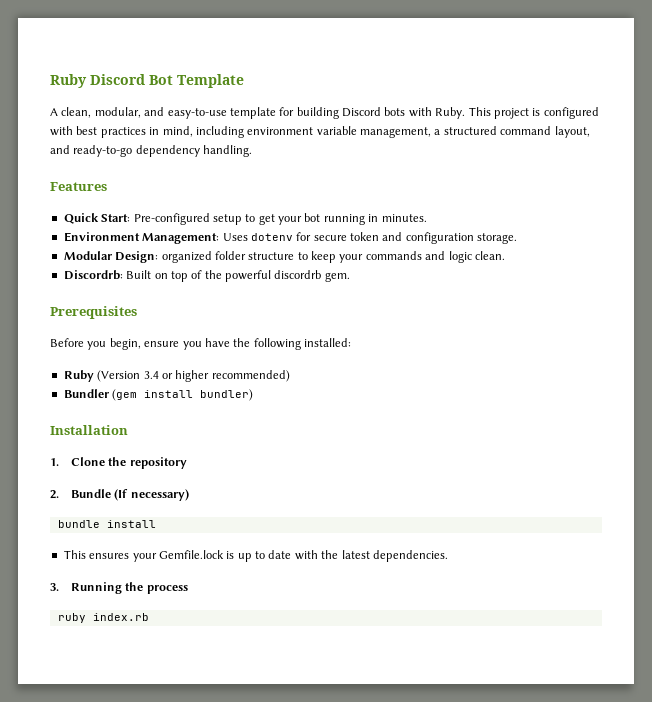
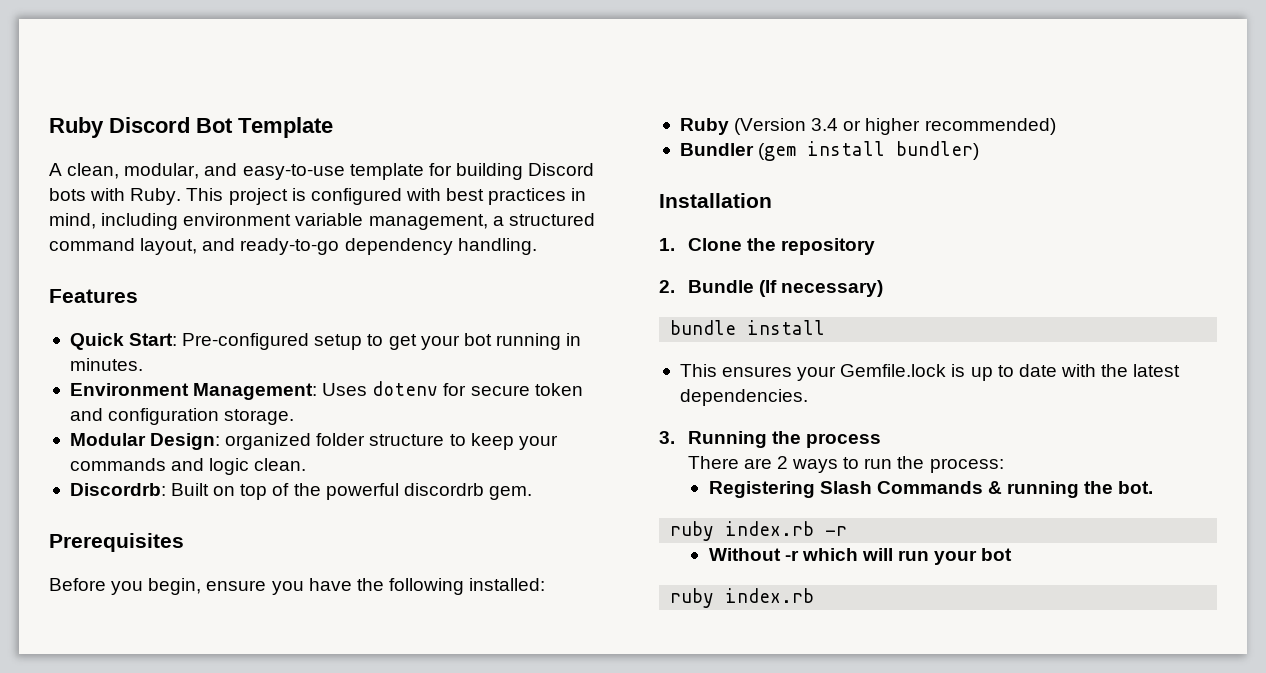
(188, 589) none -> [687,456,1004,473] [708,481,1154,498] [670,521,848,541] [708,548,1013,565] // There are 2 ways to run the process: // Registering Slash Commands & running the bot. // ruby index.rb -r // Without -r which will run your bot

